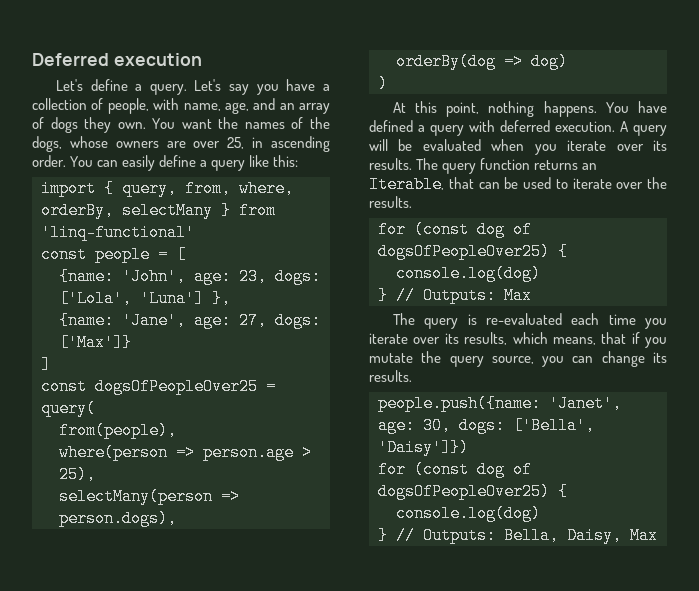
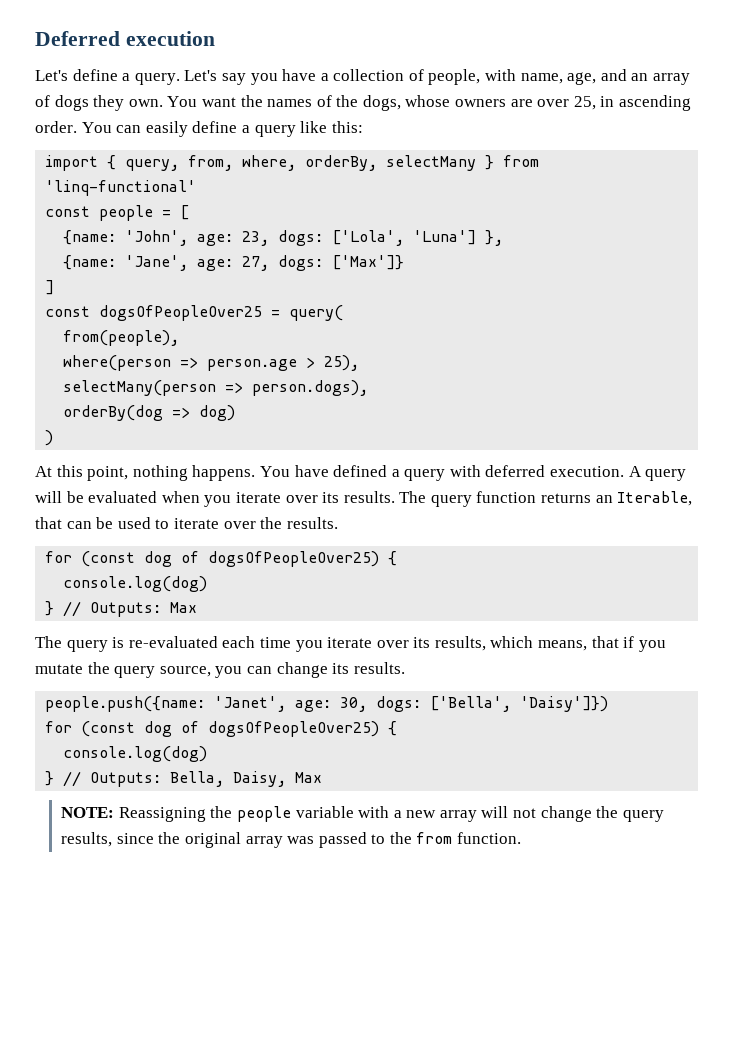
(658, 535) none -> [61,806,664,822] [61,832,522,848] // NOTE: Reassigning the people variable with a new array will not change the query results, since the original array was passed to the from function.

